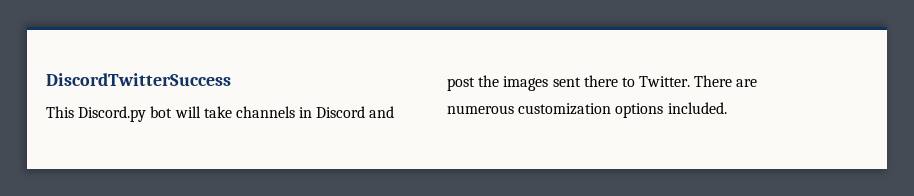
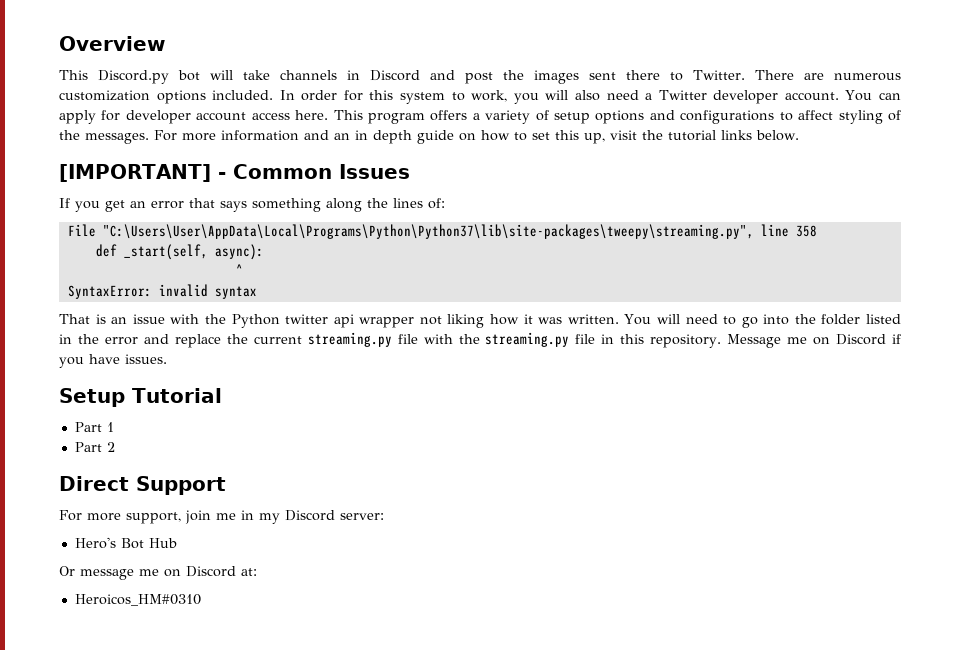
[46,73,231,86] DiscordTwitterSuccess -> [59,36,165,51] Overview
(727, 108) none -> [279,90,901,104] [59,110,902,124] [59,130,799,144] [59,164,410,182] [59,198,445,212] [67,224,817,239] [95,244,264,260] [235,264,243,276] [67,284,257,299] [59,314,901,328] [59,332,901,348] [59,354,167,368] [59,388,222,407] [74,422,114,432] [74,442,115,452] [59,476,226,495] [59,510,384,524] [74,537,177,549] [59,566,257,580] [74,594,201,606] In order for this system to work, you will also need a Twitter developer account. You can apply for developer account access here. This program offers a variety of setup options and configurations to affect styling of the messages. For more information and an in depth guide on how to set this up, visit the tutorial links below. // [IMPORTANT] - Common Issues // If you get an error that says something along the lines of: // File "C:\Users\User\AppData\Local\Programs\Python\Python37\lib\site-packages\tweepy\streaming.py", line 358 // def _start(self, async): // ^ // SyntaxError: invalid syntax // That is an issue with the Python twitter api wrapper not liking how it was written. You will need to go into the folder listed in the error and replace the current streaming.py file with the streaming.py file in this repository. Message me on Discord if you have issues. // Setup Tutorial // Part 1 // Part 2 // Direct Support // For more support, join me in my Discord server: // Hero's Bot Hub // Or message me on Discord at: // Heroicos_HM#0310

